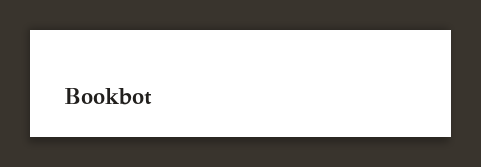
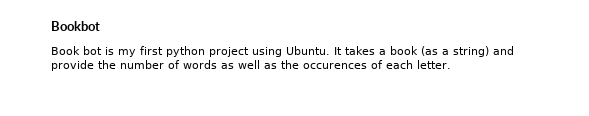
(152, 96) none -> [51,46,514,57] [51,60,451,71] // Book bot is my first python project using Ubuntu. It takes a book (as a string) and provide the number of words as well as the occurences of each letter.

